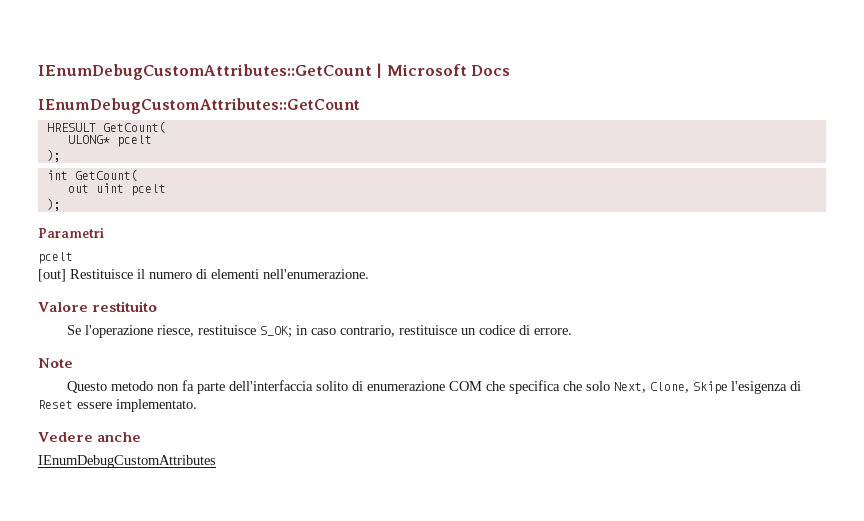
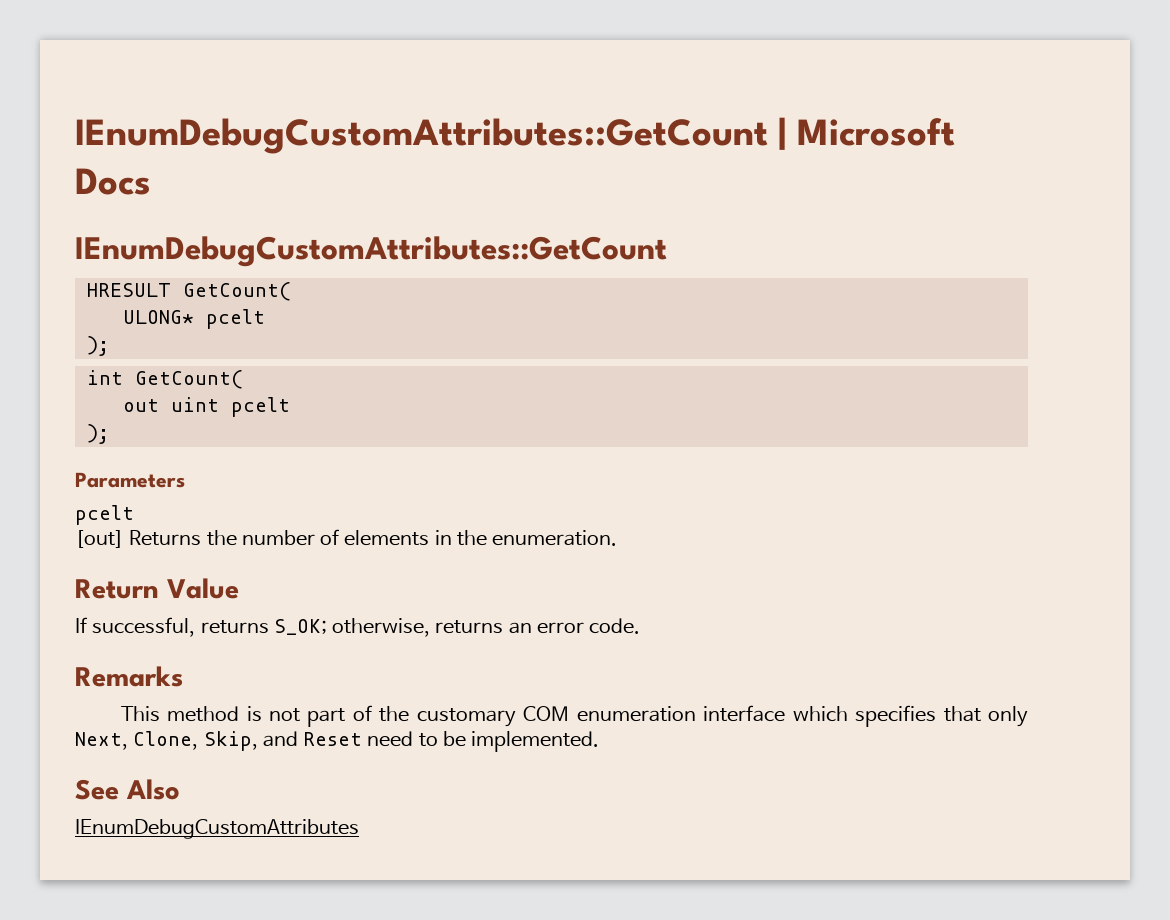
[38,227,104,238] Parametri -> [75,472,185,488] Parameters
[70,269,369,279] [38,301,158,312] [66,325,572,338] [38,358,73,368] [66,380,801,394] [38,399,197,412] [38,432,142,442] Restituisce il numero di elementi nell'enumerazione. // Valore restituito // Se l'operazione riesce, restituisce S_OK; in caso contrario, restituisce un codice di errore. // Note // Questo metodo non fa parte dell'interfaccia solito di enumerazione COM che specifica che solo Next, Clone, Skipe l'esigenza di Reset essere implementato. // Vedere anche -> [129,529,618,546] [75,578,239,599] [75,617,641,637] [75,666,183,687] [120,705,1028,727] [75,731,600,752] [75,779,180,800] Returns the number of elements in the enumeration. // Return Value // If successful, returns S_OK; otherwise, returns an error code. // Remarks // This method is not part of the customary COM enumeration interface which specifies that only Next, Clone, Skip, and Reset need to be implemented. // See Also

